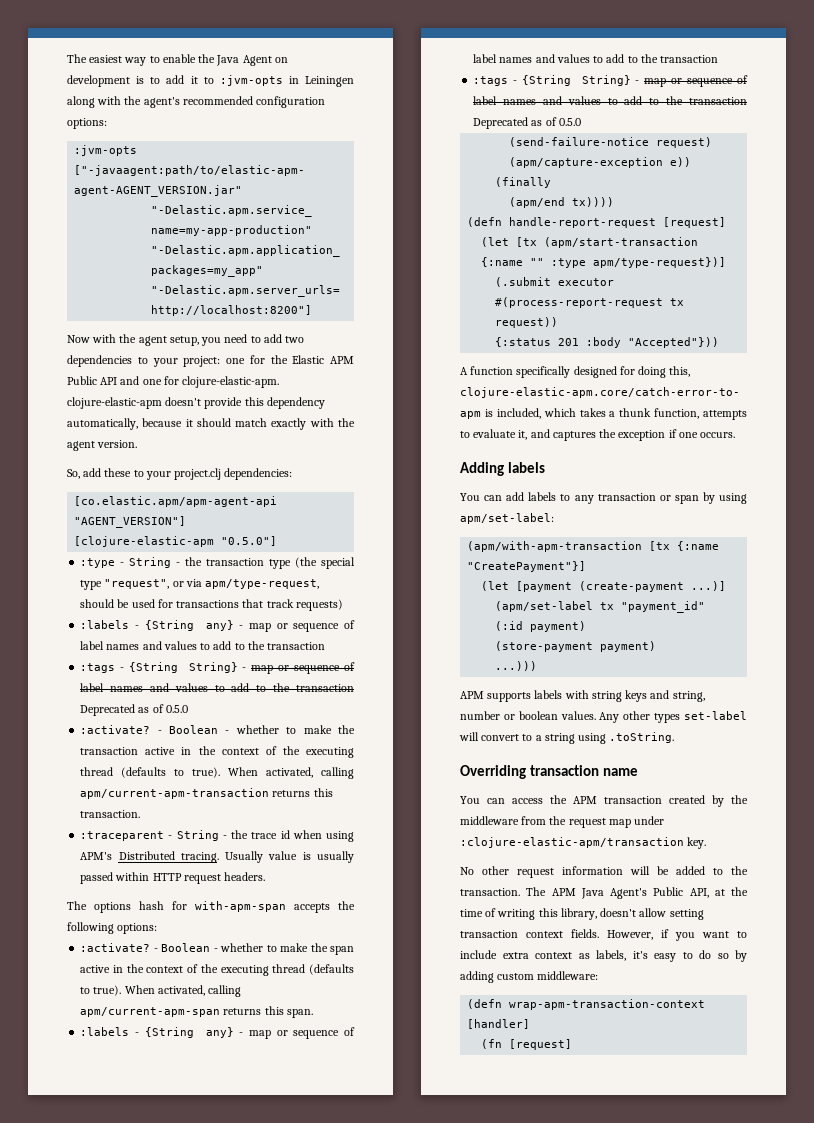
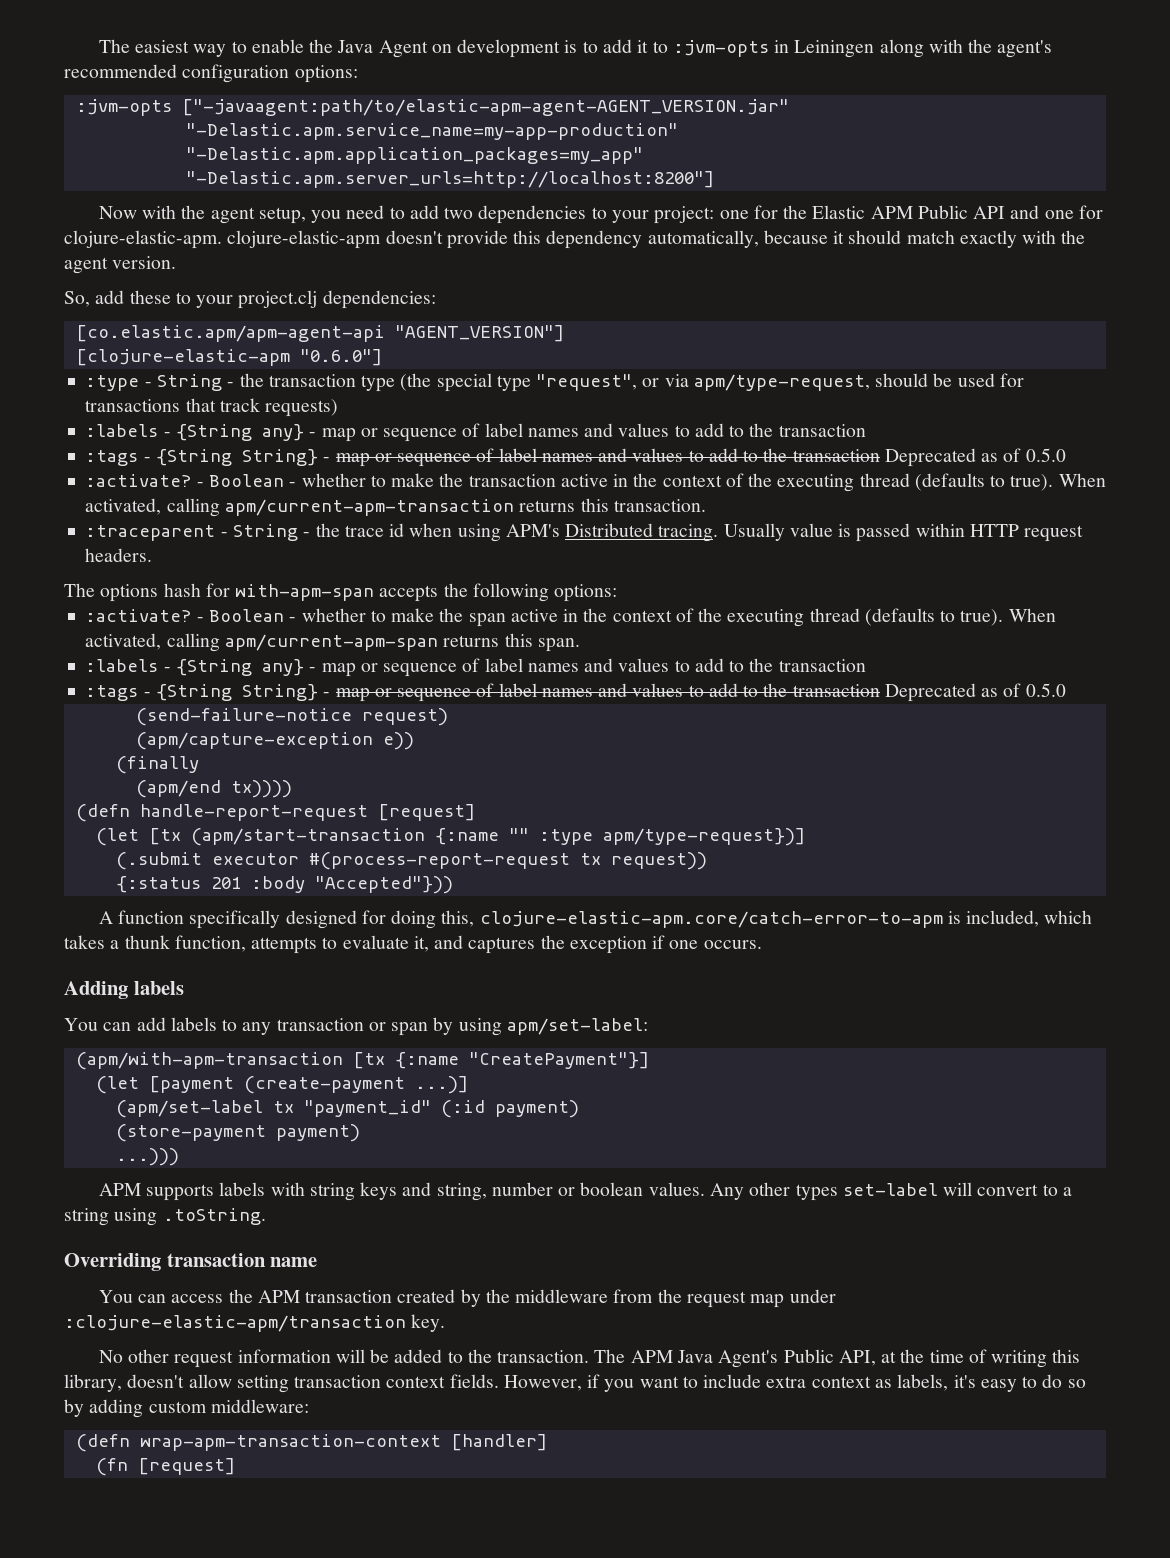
[221,536,278,546] "0.5.0"] -> [299,349,382,366] "0.6.0"]
[317,851,355,863] usually -> (852, 530) none

